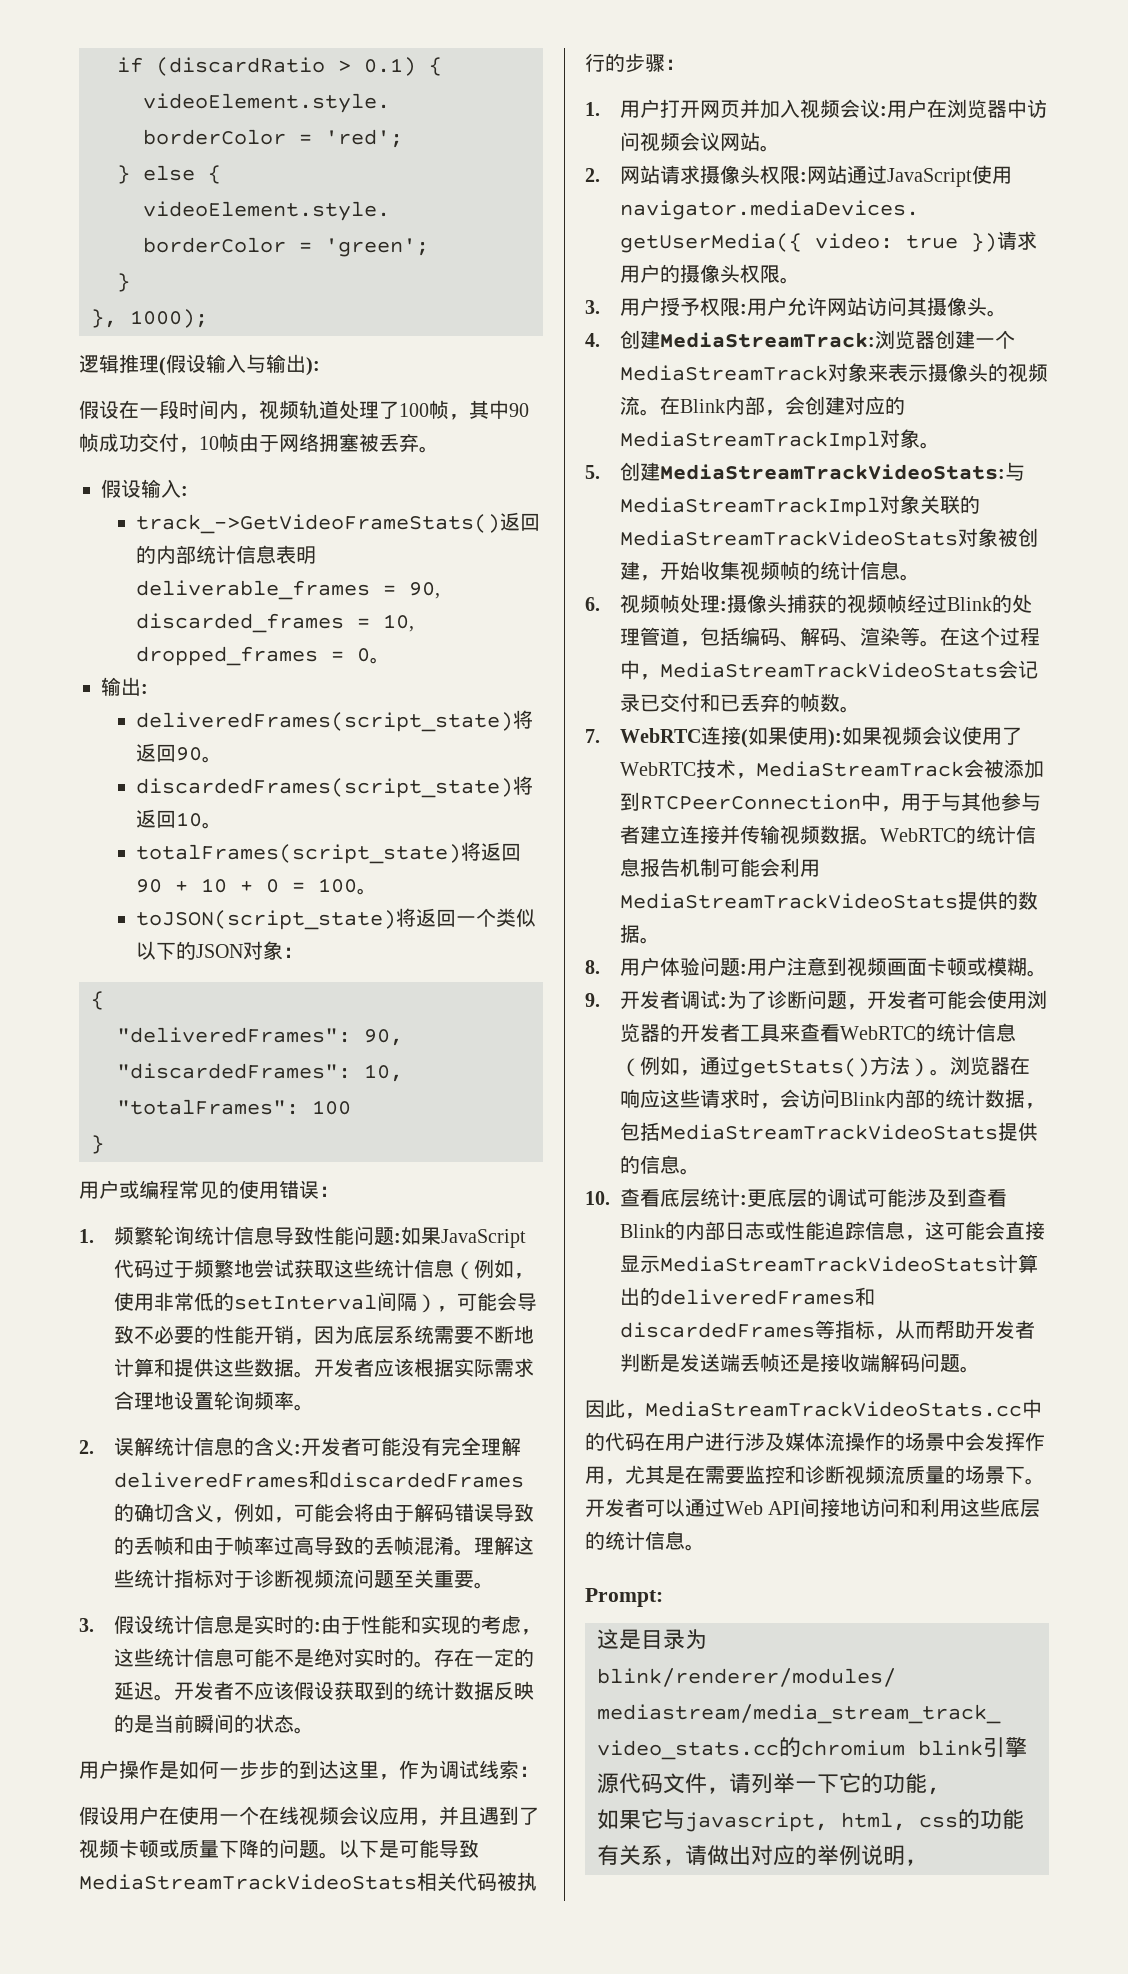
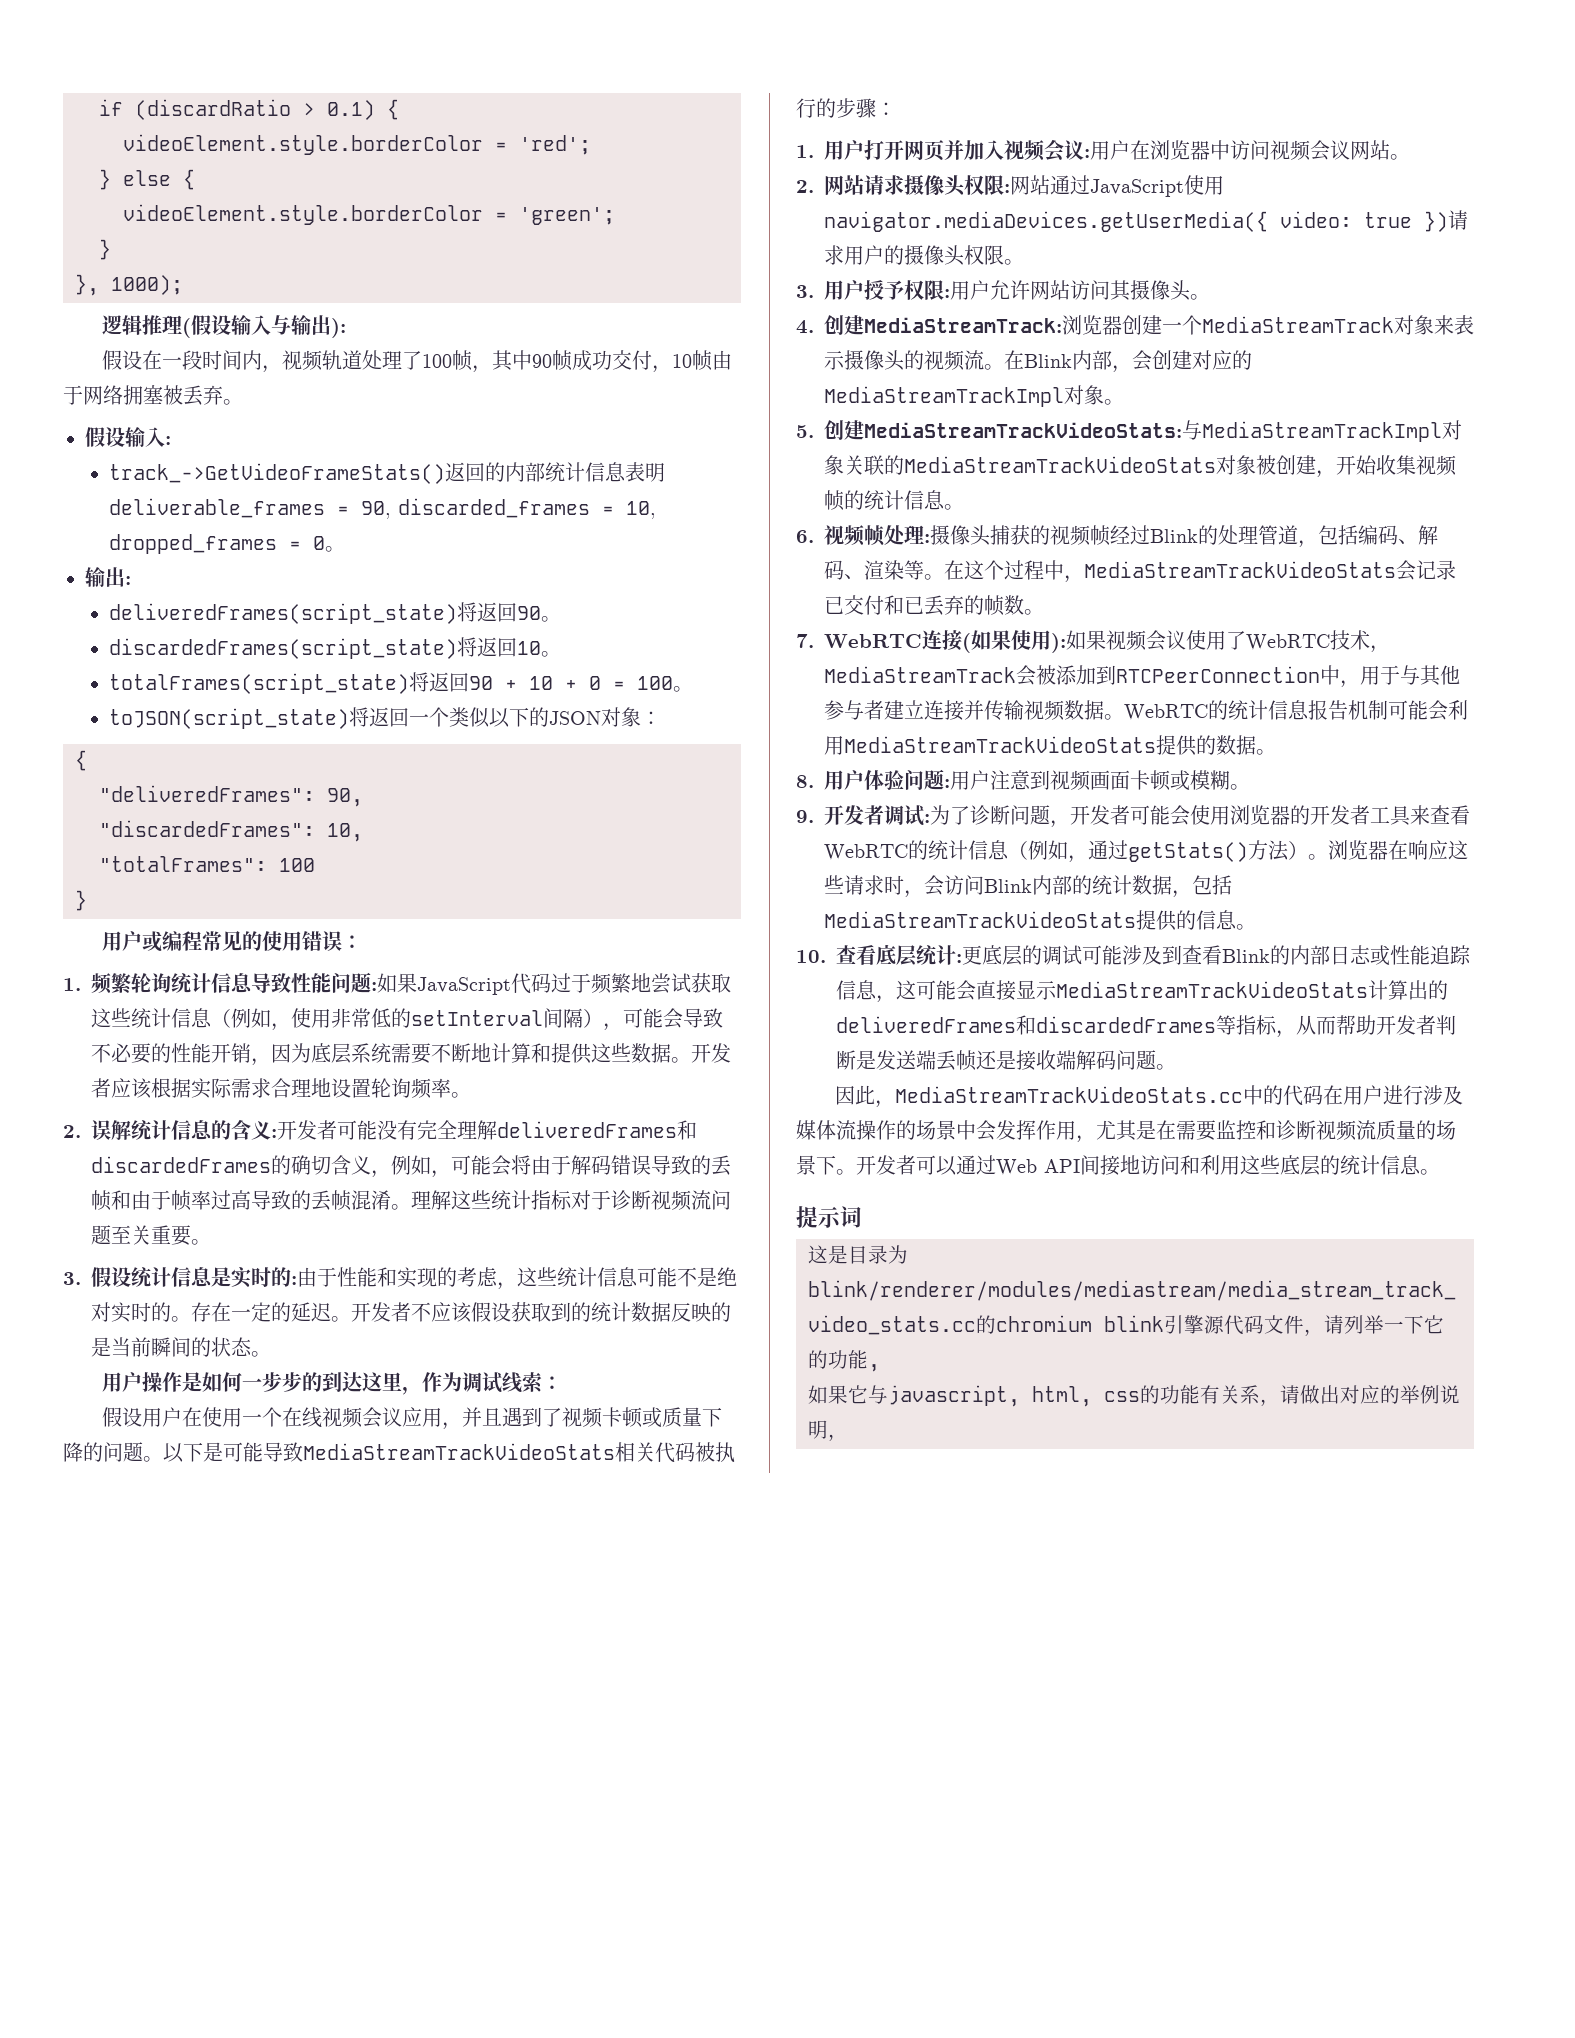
[585,1588,663,1607] Prompt: -> [796,1206,862,1228] 提示词

